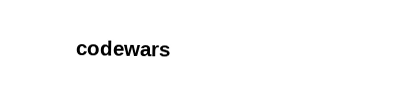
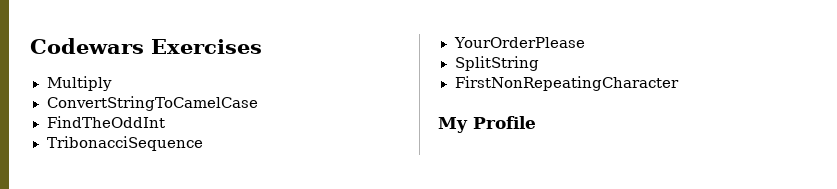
[75,40,171,57] codewars -> [30,38,262,54] [46,76,112,91] [46,96,259,111] [46,116,165,128] [46,136,203,151] [453,37,586,48] [454,56,539,71] [454,76,679,91] [438,116,536,133] Codewars Exercises // Multiply // ConvertStringToCamelCase // FindTheOddInt // TribonacciSequence // YourOrderPlease // SplitString // FirstNonRepeatingCharacter // My Profile

